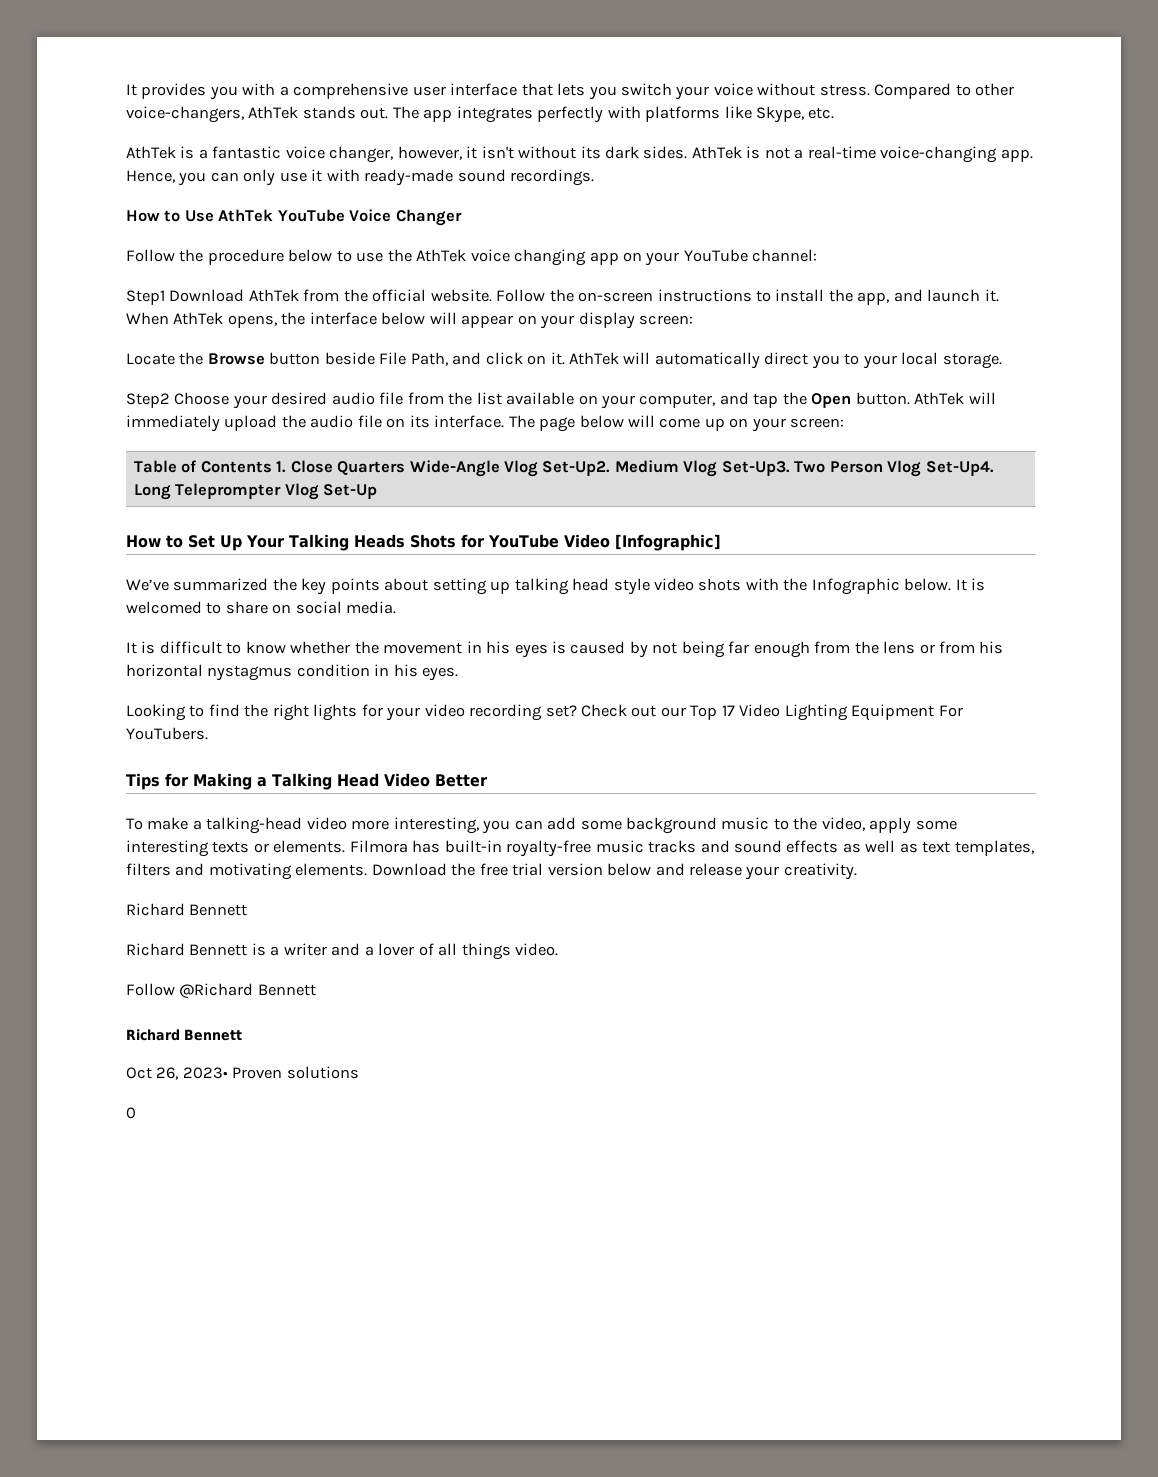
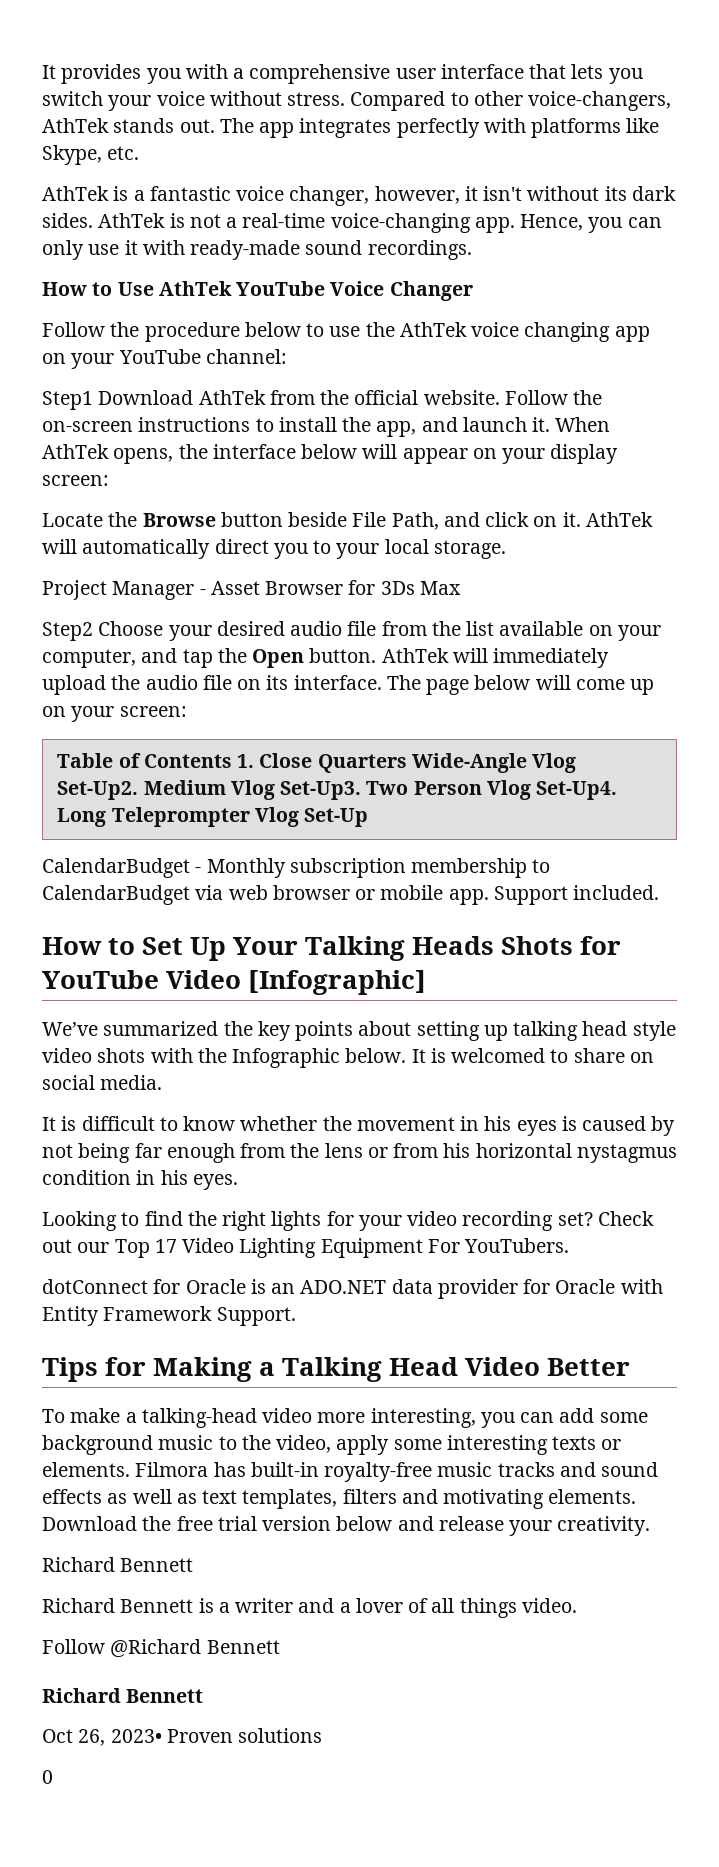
(1002, 361) none -> [42,580,461,600] // Project Manager - Asset Browser for 3Ds Max
(378, 491) none -> [42,858,551,878] [42,885,660,905] // CalendarBudget - Monthly subscription membership to CalendarBudget via web browser or mobile app. Support included.
(208, 733) none -> [42,1279,663,1299] [42,1306,296,1326] // dotConnect for Oracle is an ADO.NET data provider for Oracle with Entity Framework Support.

